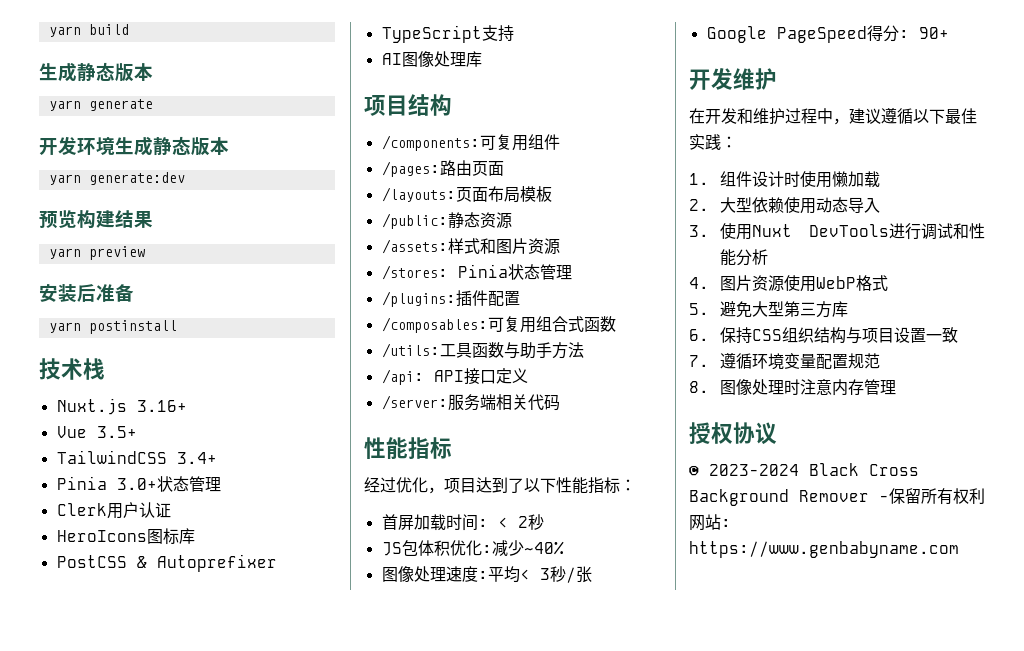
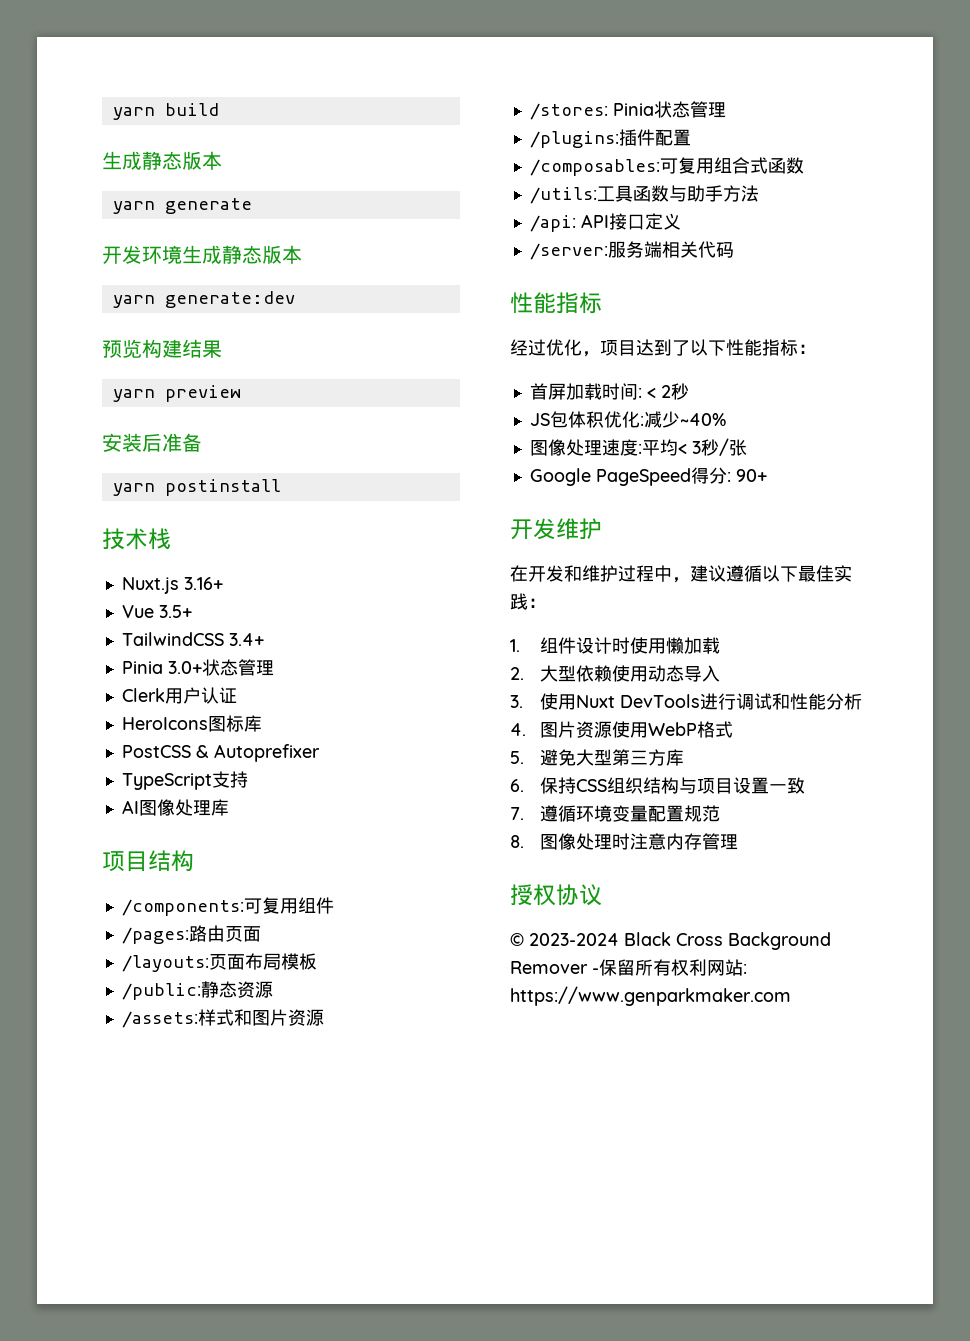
[689,541,959,558] https://www.genbabyname.com -> [510,986,791,1006] https://www.genparkmaker.com

